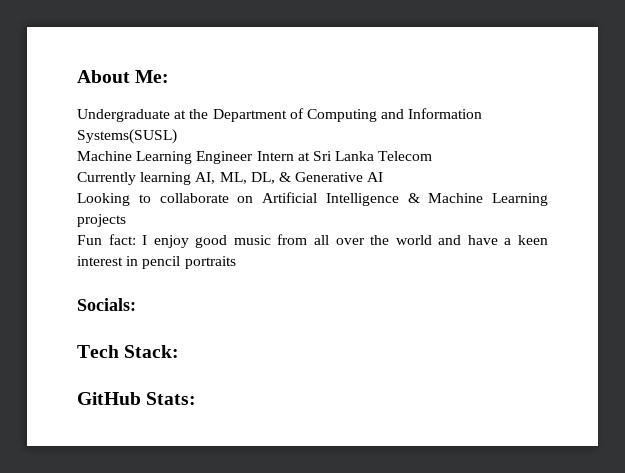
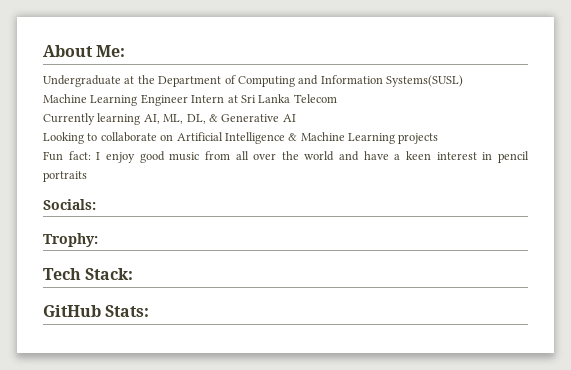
(136, 304) none -> [43,233,98,247] // Trophy:

